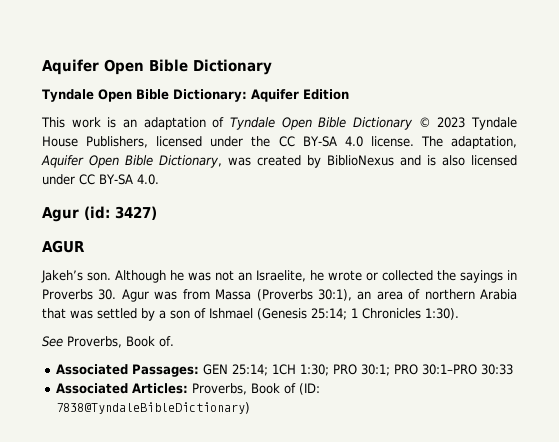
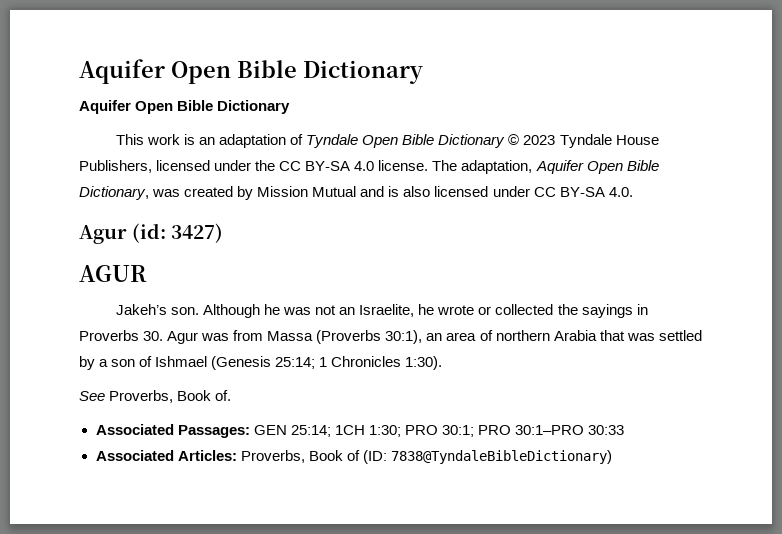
[42,59,272,75] [42,89,349,102] Aquifer Open Bible Dictionary // Tyndale Open Bible Dictionary: Aquifer Edition -> [79,59,423,84] [79,100,291,114] Aquifer Open Bible Dictionary // Aquifer Open Bible Dictionary
[327,155,394,166] BiblioNexus -> [257,186,357,197] Mission Mutual

